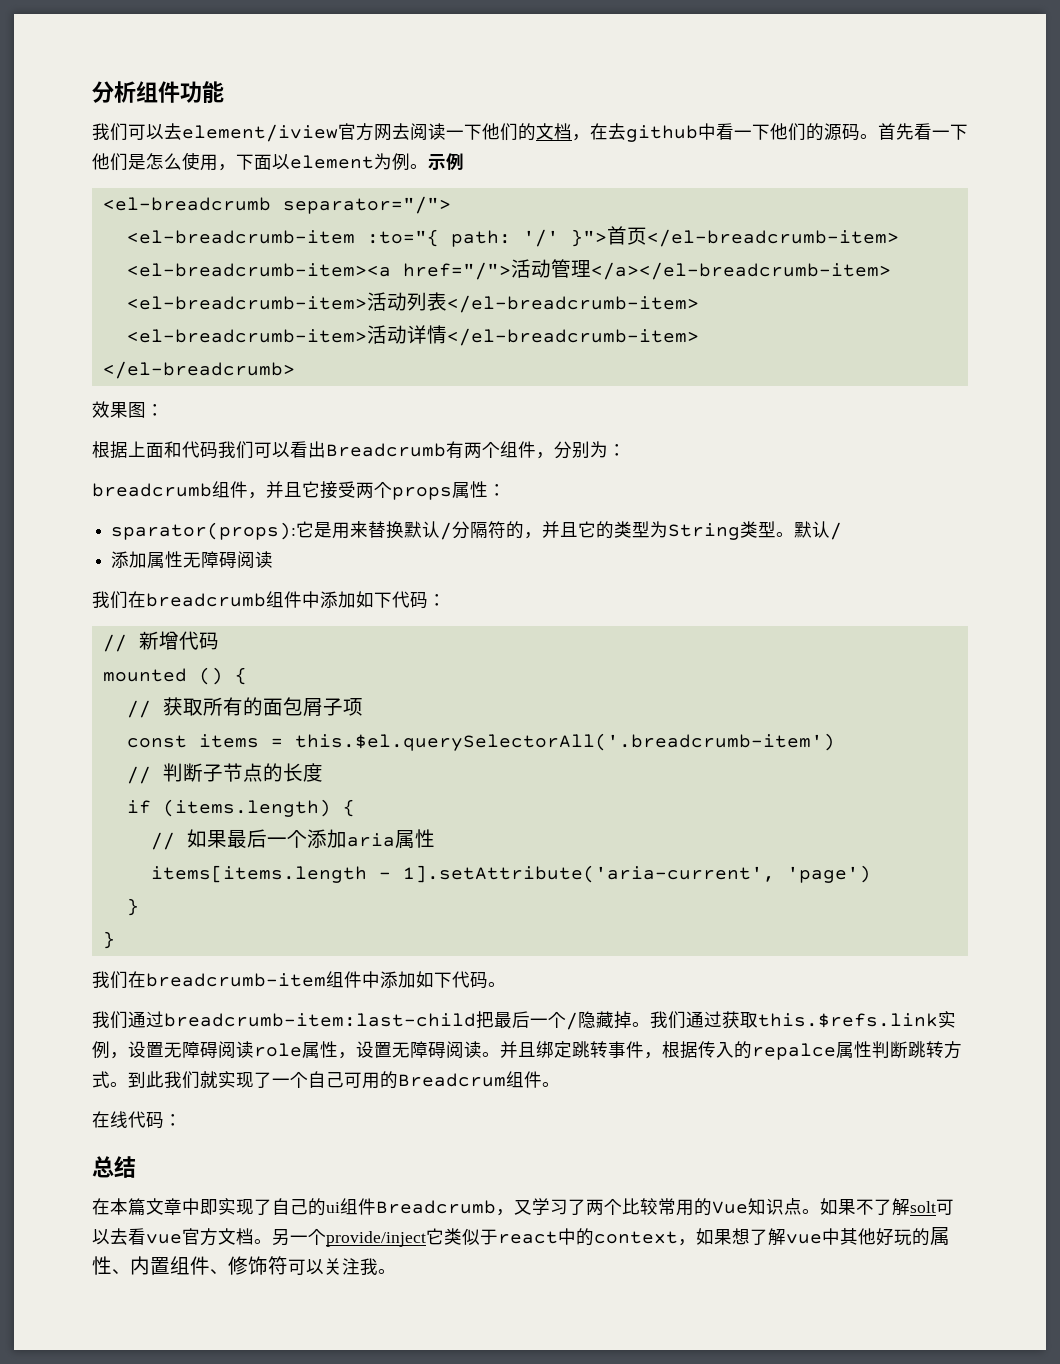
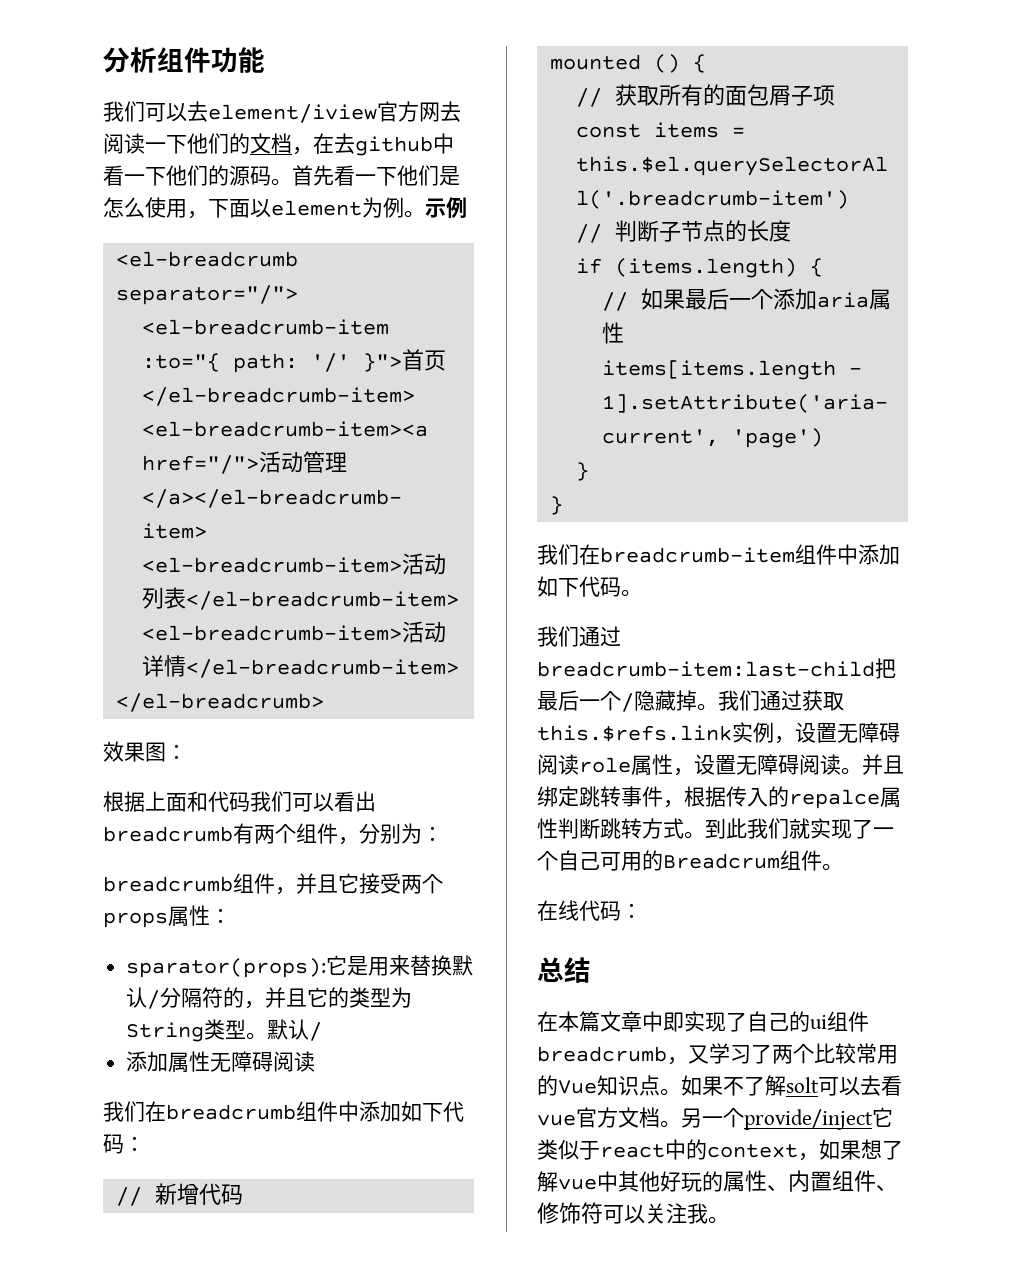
[326,443,446,457] Breadcrumb -> [103,826,233,842] breadcrumb
[376,1200,496,1214] Breadcrumb -> [537,1046,667,1062] breadcrumb

